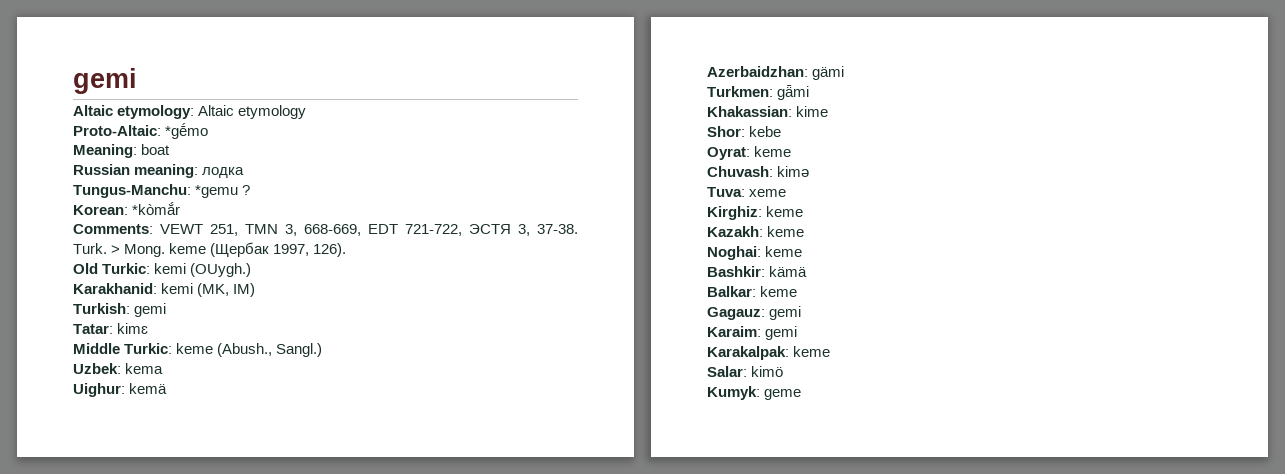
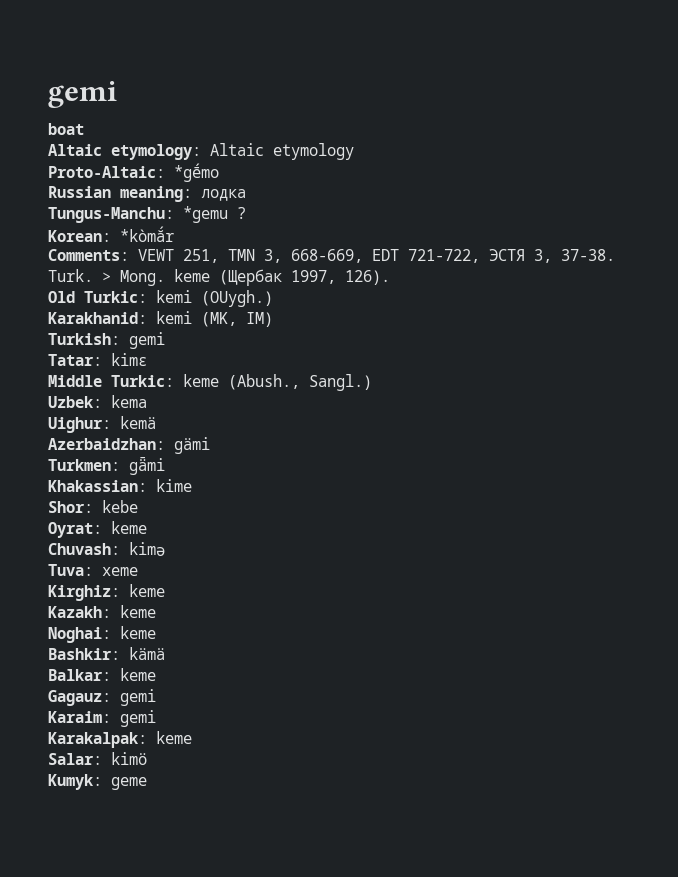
[73,68,137,94] gemi -> [48,81,117,108] [48,123,84,135] gemi // boat
[73,144,171,158] // Meaning: boat -> (219, 172) none

